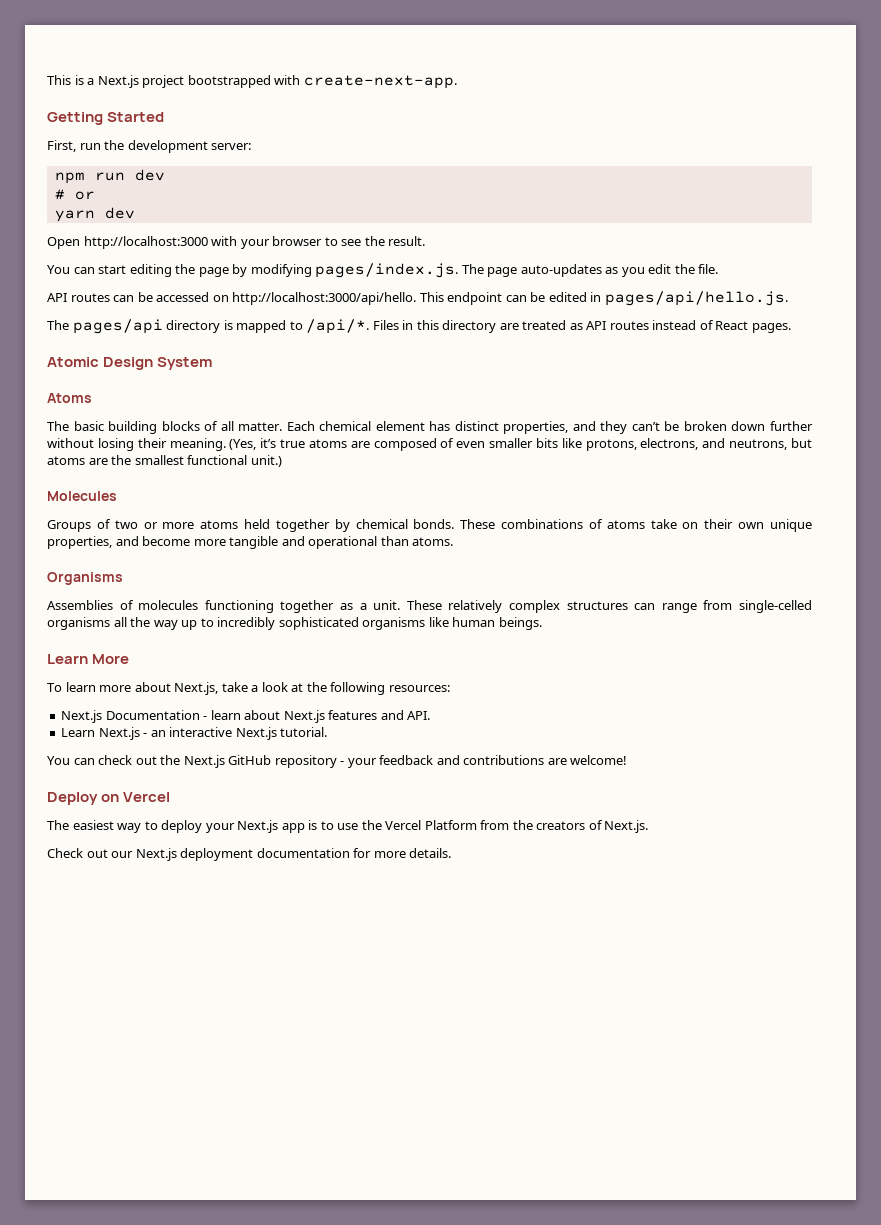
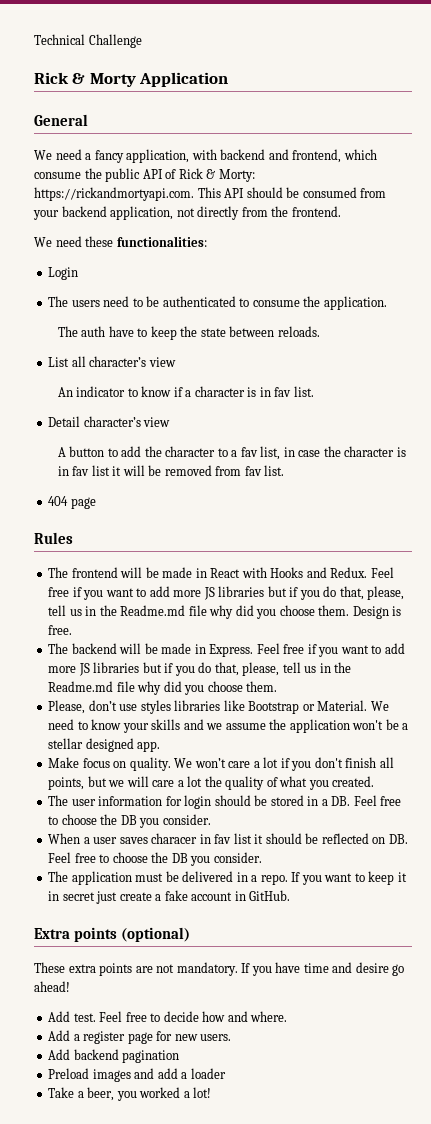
[47,75,457,89] [47,112,165,125] [47,140,252,153] [54,169,165,184] [54,189,95,200] [54,207,135,222] [47,236,426,249] [47,263,719,278] [47,291,788,306] [47,319,791,334] [47,357,213,370] [47,393,92,403] [47,421,813,434] [47,438,813,451] [47,455,282,467] [47,491,117,501] [47,519,813,532] [47,536,454,549] [47,572,123,585] [47,600,813,613] [47,617,542,630] [47,654,130,664] [47,682,450,695] [61,710,431,723] [61,727,328,740] [47,755,628,768] [47,792,171,805] [47,820,649,833] [47,848,452,861] This is a Next.js project bootstrapped with create-next-app. // Getting Started // First, run the development server: // npm run dev // # or // yarn dev // Open http://localhost:3000 with your browser to see the result. // You can start editing the page by modifying pages/index.js. The page auto-updates as you edit the file. // API routes can be accessed on http://localhost:3000/api/hello. This endpoint can be edited in pages/api/hello.js. // The pages/api directory is mapped to /api/*. Files in this directory are treated as API routes instead of React pages. // Atomic Design System // Atoms // The basic building blocks of all matter. Each chemical element has distinct properties, and they can’t be broken down further without losing their meaning. (Yes, it’s true atoms are composed of even smaller bits like protons, electrons, and neutrons, but atoms are the smallest functional unit.) // Molecules // Groups of two or more atoms held together by chemical bonds. These combinations of atoms take on their own unique properties, and become more tangible and operational than atoms. // Organisms // Assemblies of molecules functioning together as a unit. These relatively complex structures can range from single-celled organisms all the way up to incredibly sophisticated organisms like human beings. // Learn More // To learn more about Next.js, take a look at the following resources: // Next.js Documentation - learn about Next.js features and API. // Learn Next.js - an interactive Next.js tutorial. // You can check out the Next.js GitHub repository - your feedback and contributions are welcome! // Deploy on Vercel // The easiest way to deploy your Next.js app is to use the Vercel Platform from the creators of Next.js. // Check out our Next.js deployment documentation for more details. -> [34,34,142,48] [34,72,229,87] [34,114,88,126] [34,149,377,163] [34,168,255,182] [34,187,387,201] [33,206,341,220] [34,236,207,247] [48,267,79,280] [48,296,387,310] [57,326,320,340] [48,356,176,367] [57,386,314,397] [48,416,171,427] [57,446,406,460] [57,465,285,476] [48,496,96,509] [34,532,73,544] [48,567,394,578] [48,586,405,600] [48,605,402,619] [48,625,73,635] [48,643,405,657] [48,662,352,676] [48,681,278,695] [48,700,389,714] [48,719,409,733] [48,738,161,752] [48,757,394,771] [48,776,375,790] [48,795,402,809] [48,814,211,828] [48,833,408,844] [48,852,262,866] [48,871,407,885] [48,890,291,904] [34,927,191,942] [34,962,405,976] [34,981,70,992] [48,1011,288,1022] [48,1030,232,1044] [48,1049,180,1063] [48,1068,226,1082] [48,1087,212,1101] Technical Challenge // Rick & Morty Application // General // We need a fancy application, with backend and frontend, which consume the public API of Rick & Morty: https://rickandmortyapi.com. This API should be consumed from your backend application, not directly from the frontend. // We need these functionalities: // Login // The users need to be authenticated to consume the application. // The auth have to keep the state between reloads. // List all character’s view // An indicator to know if a character is in fav list. // Detail character’s view // A button to add the character to a fav list, in case the character is in fav list it will be removed from fav list. // 404 page // Rules // The frontend will be made in React with Hooks and Redux. Feel free if you want to add more JS libraries but if you do that, please, tell us in the Readme.md file why did you choose them. Design is free. // The backend will be made in Express. Feel free if you want to add more JS libraries but if you do that, please, tell us in the Readme.md file why did you choose them. // Please, don’t use styles libraries like Bootstrap or Material. We need to know your skills and we assume the application won't be a stellar designed app. // Make focus on quality. We won’t care a lot if you don't finish all points, but we will care a lot the quality of what you created. // The user information for login should be stored in a DB. Feel free to choose the DB you consider. // When a user saves characer in fav list it should be reflected on DB. Feel free to choose the DB you consider. // The application must be delivered in a repo. If you want to keep it in secret just create a fake account in GitHub. // Extra points (optional) // These extra points are not mandatory. If you have time and desire go ahead! // Add test. Feel free to decide how and where. // Add a register page for new users. // Add backend pagination // Preload images and add a loader // Take a beer, you worked a lot!

